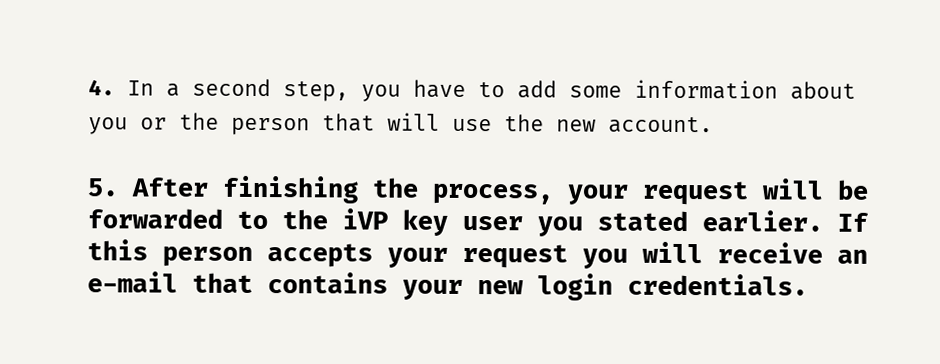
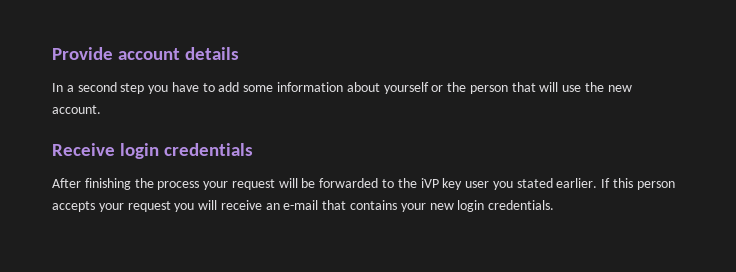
[88,79,115,96] 4. -> [52,47,240,60] Provide account details //
[283,81,349,102] step, -> [120,83,145,94] step
[88,117,128,135] you -> [383,82,429,94] yourself
[87,178,119,197] 5. -> [52,143,254,159] Receive login credentials //
[432,183,553,205] process, -> [157,181,200,190] process

